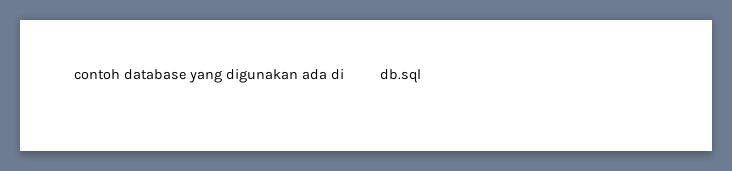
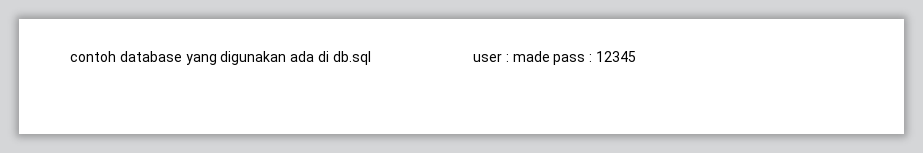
(421, 76) none -> [473,51,636,65] // user : made pass : 12345

